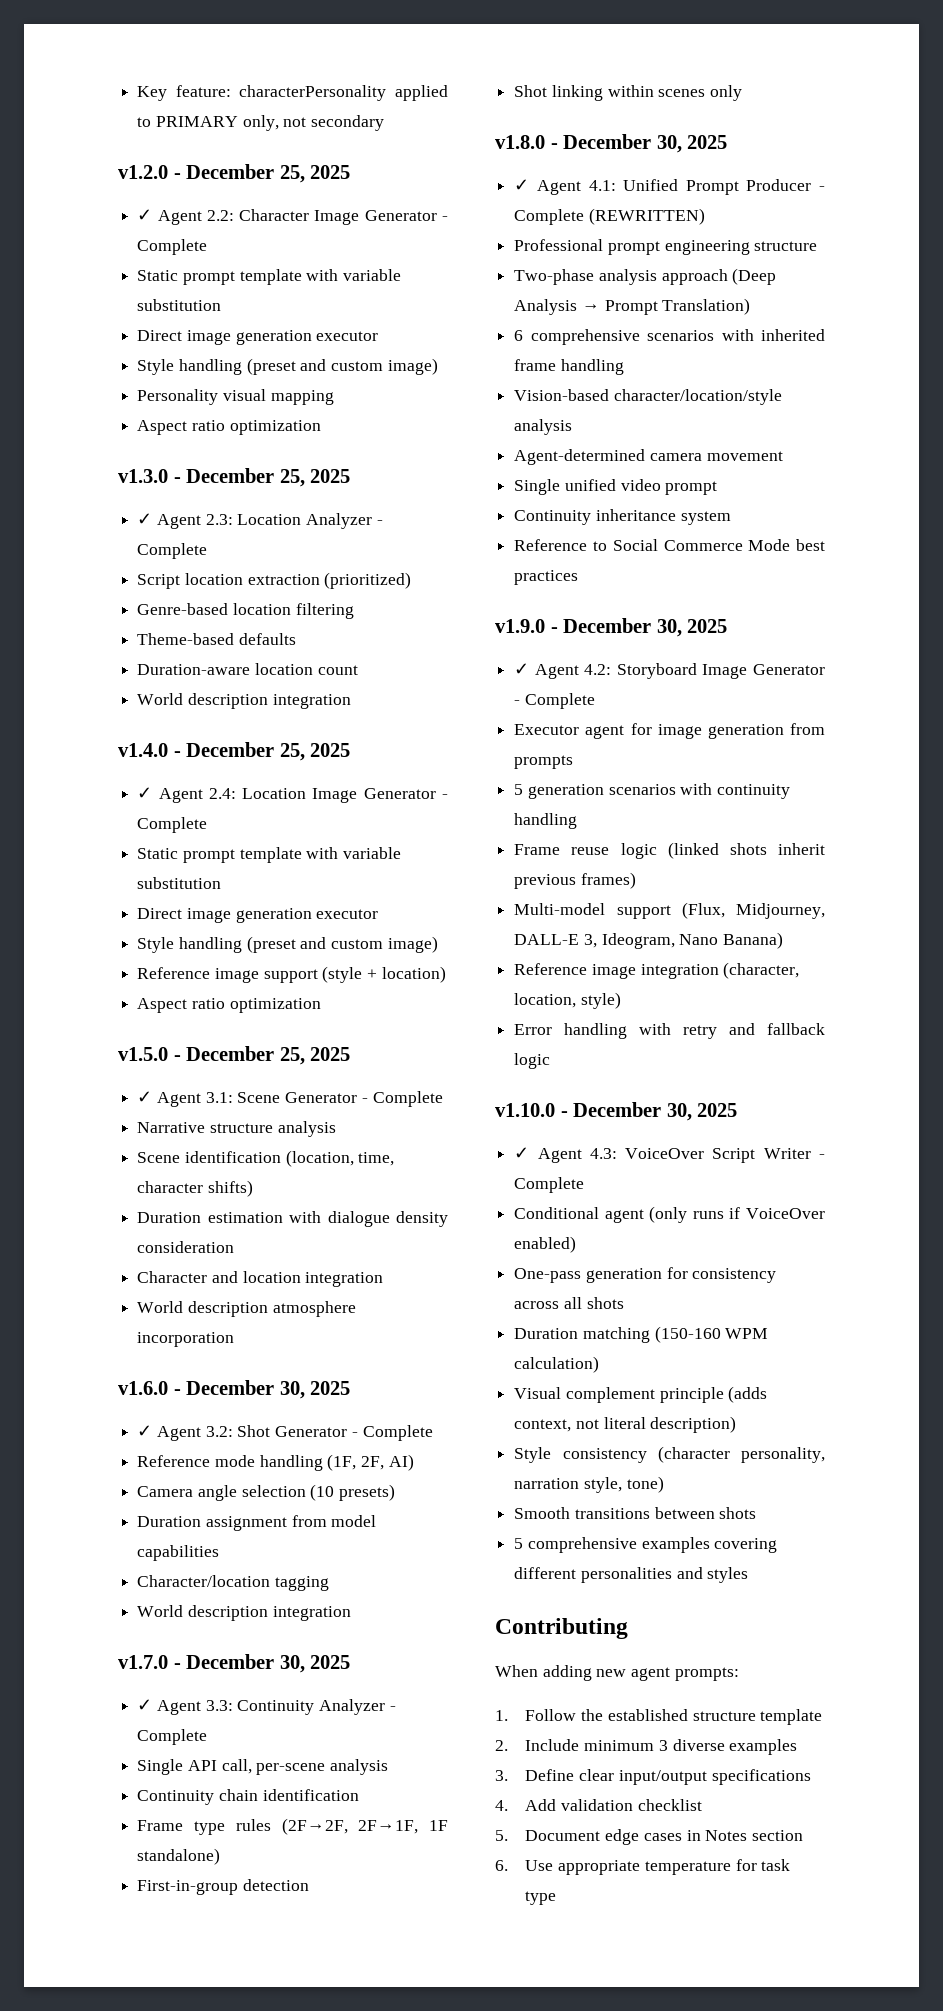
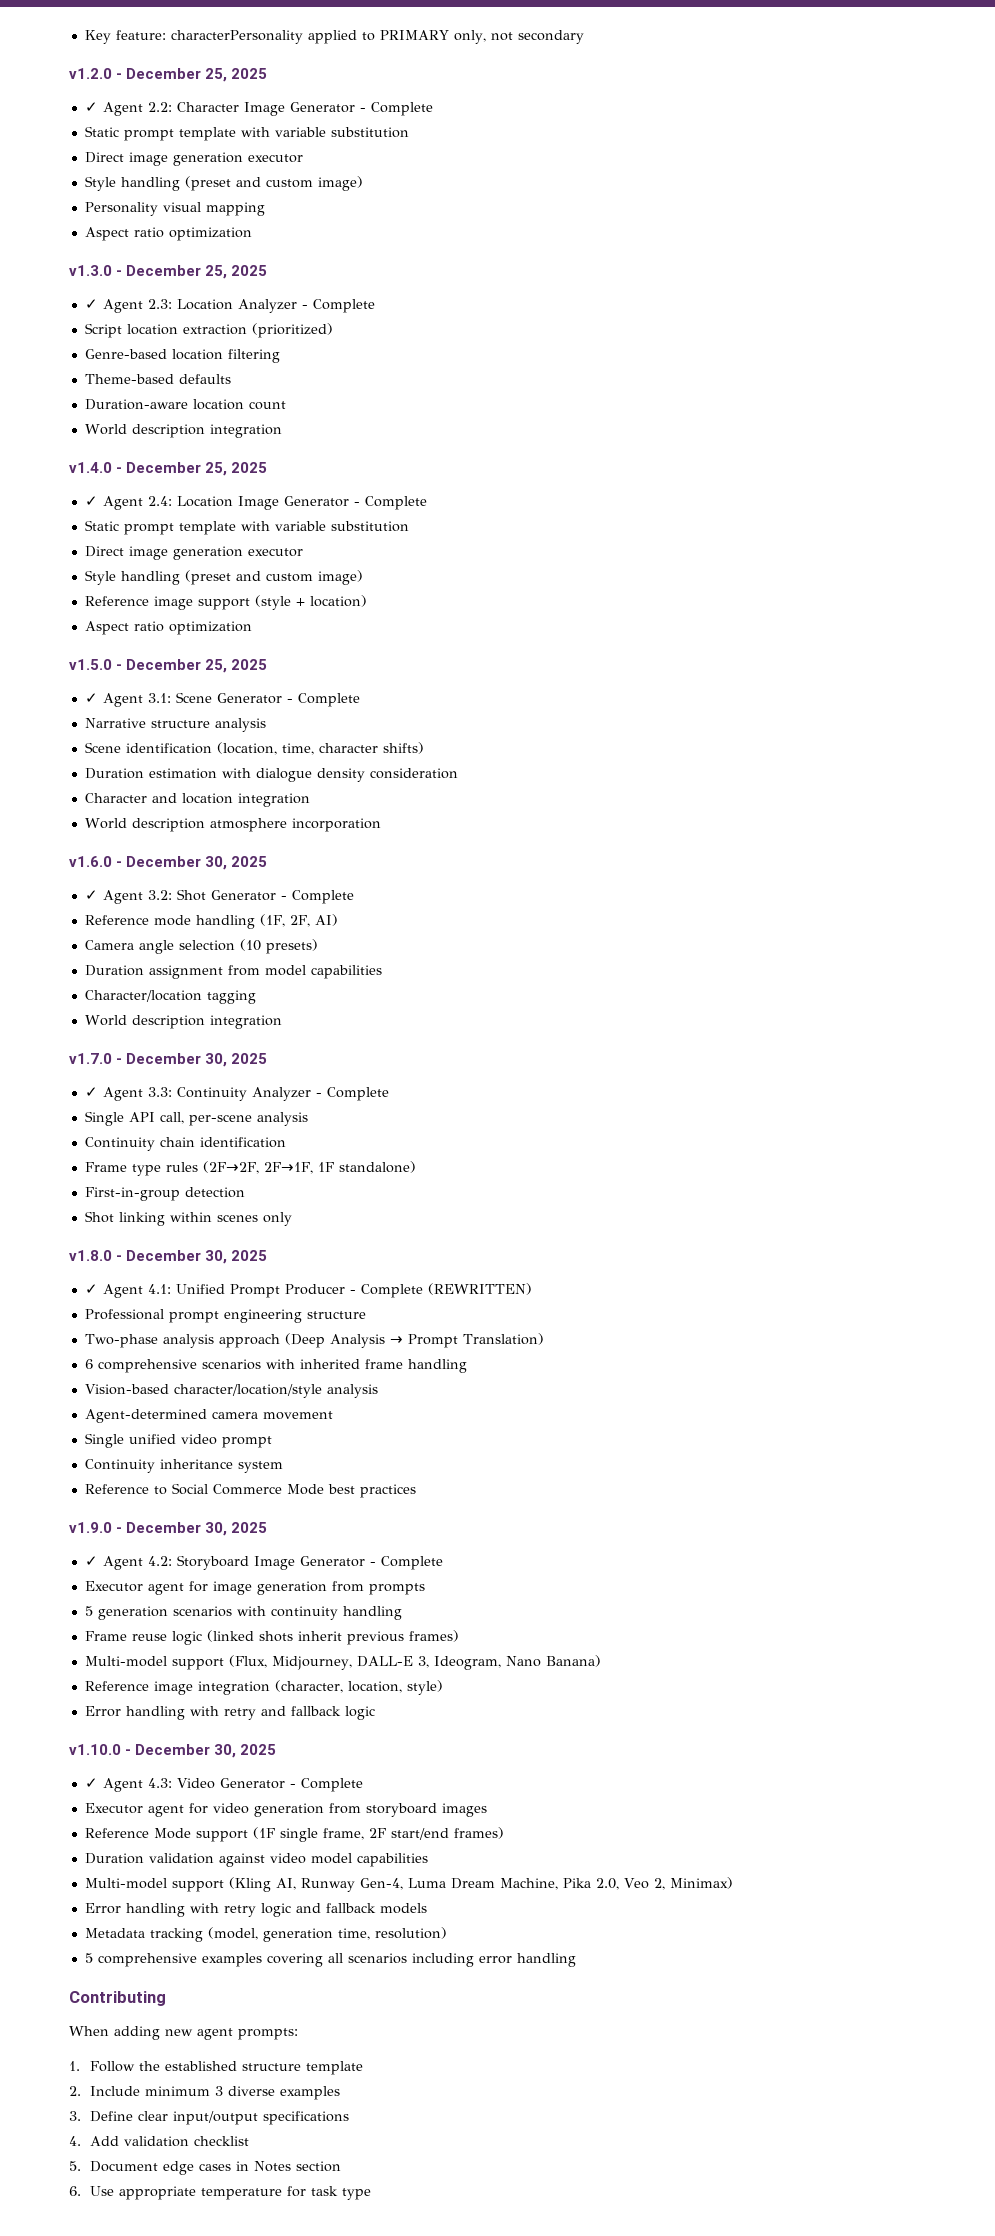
[625,1148,825,1163] [514,1177,585,1193] [514,1206,825,1223] [514,1236,577,1253] [514,1267,777,1283] [514,1297,624,1309] [514,1326,769,1343] [514,1356,600,1373] [514,1386,768,1403] [514,1416,737,1433] [514,1446,825,1463] [514,1476,664,1493] [514,1507,757,1519] VoiceOver Script Writer - Complete // Conditional agent (only runs if VoiceOver enabled) // One-pass generation for consistency across all shots // Duration matching (150-160 WPM calculation) // Visual complement principle (adds context, not literal description) // Style consistency (character personality, narration style, tone) // Smooth transitions between shots -> [176,1778,363,1792] [84,1803,487,1817] [84,1827,504,1842] [84,1853,428,1867] [84,1877,733,1892] [84,1903,427,1917] [84,1927,447,1942] Video Generator - Complete // Executor agent for video generation from storyboard images // Reference Mode support (1F single frame, 2F start/end frames) // Duration validation against video model capabilities // Multi-model support (Kling AI, Runway Gen-4, Luma Dream Machine, Pika 2.0, Veo 2, Minimax) // Error handling with retry logic and fallback models // Metadata tracking (model, generation time, resolution)
[514,1567,749,1583] different personalities and styles -> [327,1953,576,1967] all scenarios including error handling

